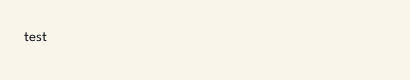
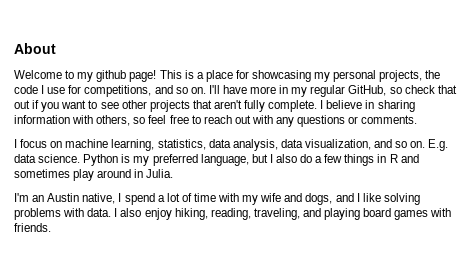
[24,32,47,42] test -> [14,43,56,54] [14,70,441,82] [14,85,457,97] [14,100,415,112] [14,115,418,127] [14,139,449,151] [14,154,419,166] [14,169,174,181] [14,193,420,205] [14,208,452,220] [14,223,51,232] About // Welcome to my github page! This is a place for showcasing my personal projects, the code I use for competitions, and so on. I'll have more in my regular GitHub, so check that out if you want to see other projects that aren't fully complete. I believe in sharing information with others, so feel free to reach out with any questions or comments. // I focus on machine learning, statistics, data analysis, data visualization, and so on. E.g. data science. Python is my preferred language, but I also do a few things in R and sometimes play around in Julia. // I'm an Austin native, I spend a lot of time with my wife and dogs, and I like solving problems with data. I also enjoy hiking, reading, traveling, and playing board games with friends.

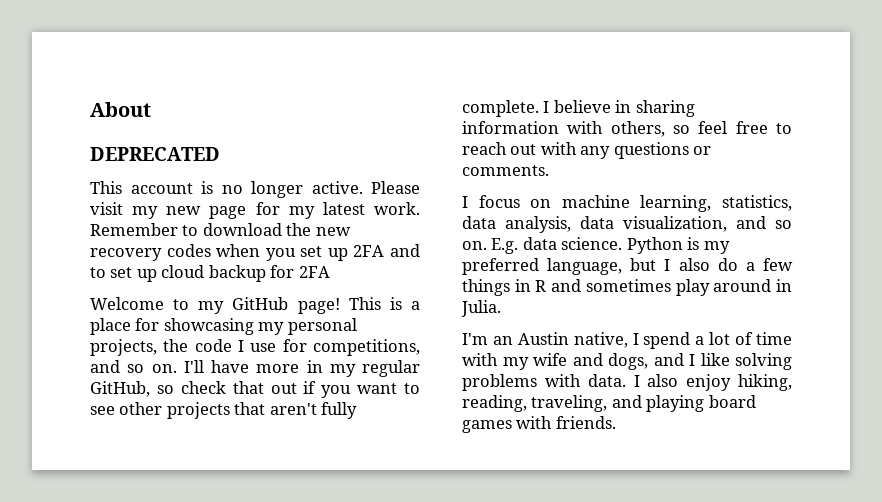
(56, 48) none -> [90,147,220,161] [90,181,420,198] [90,202,420,219] [90,223,351,236] [90,244,420,261] [90,265,330,282] // DEPRECATED // This account is no longer active. Please visit my new page for my latest work. Remember to download the new recovery codes when you set up 2FA and to set up cloud backup for 2FA
[96,70,127,82] github -> [232,297,289,310] GitHub

